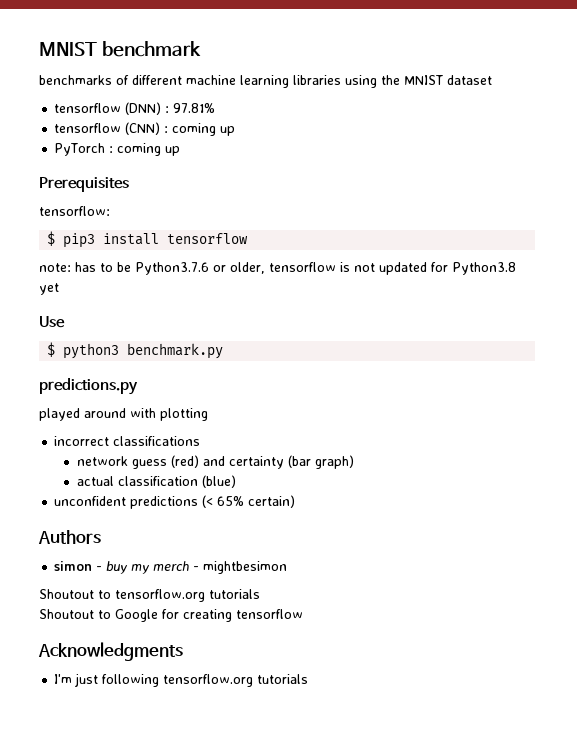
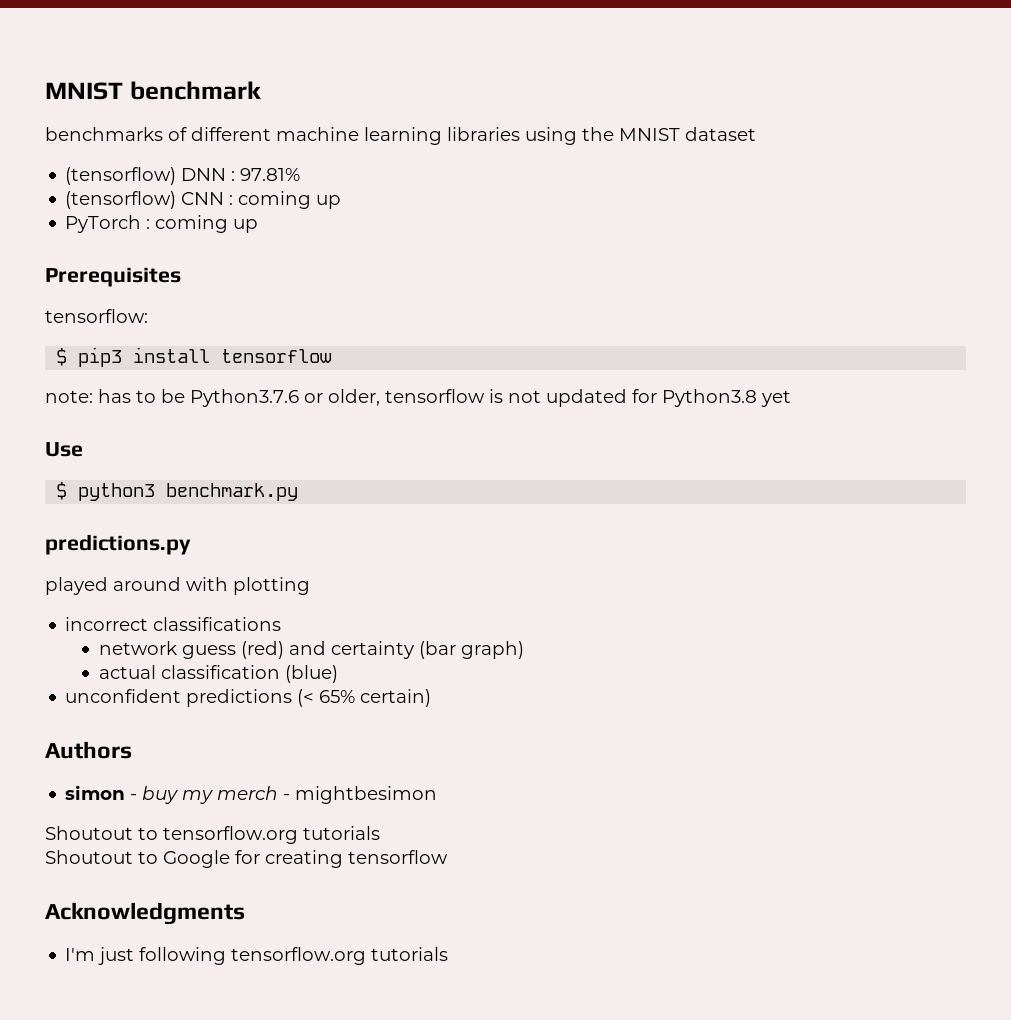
[54,102,162,115] tensorflow (DNN) -> [65,167,227,185] (tensorflow) DNN
[54,122,161,135] tensorflow (CNN) -> [65,191,225,209] (tensorflow) CNN

